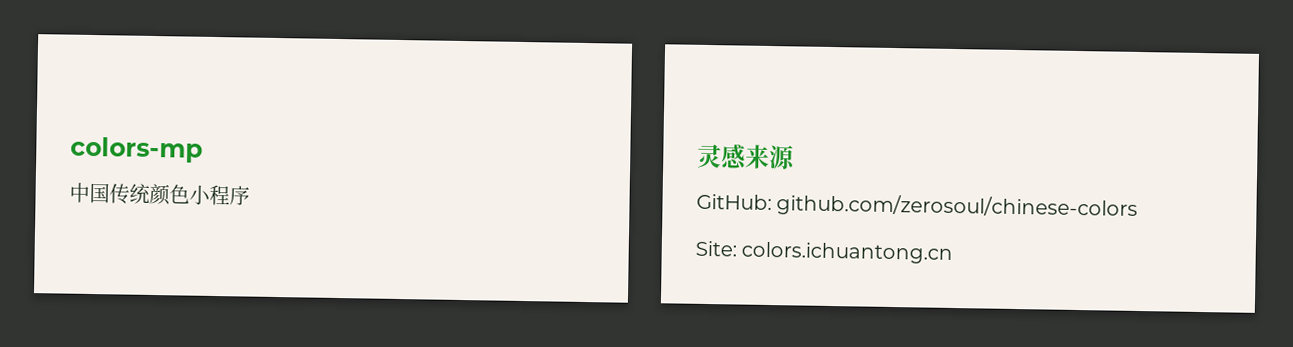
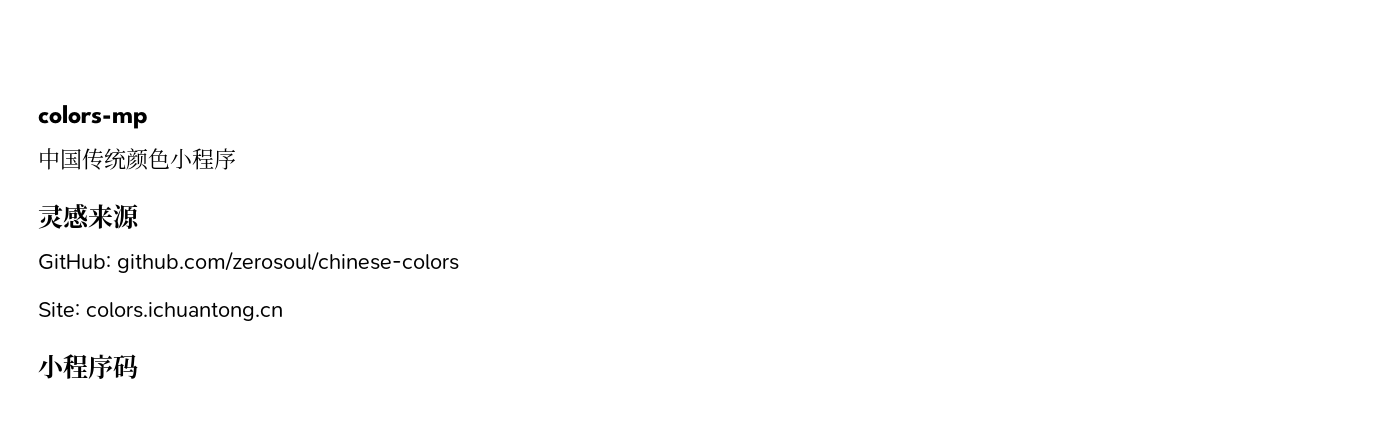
(954, 252) none -> [38,354,138,379] // 小程序码

